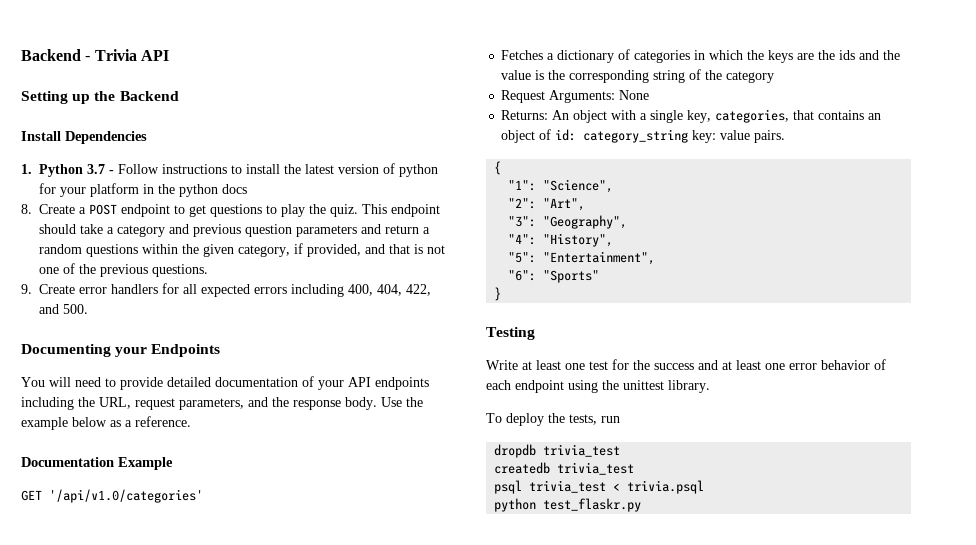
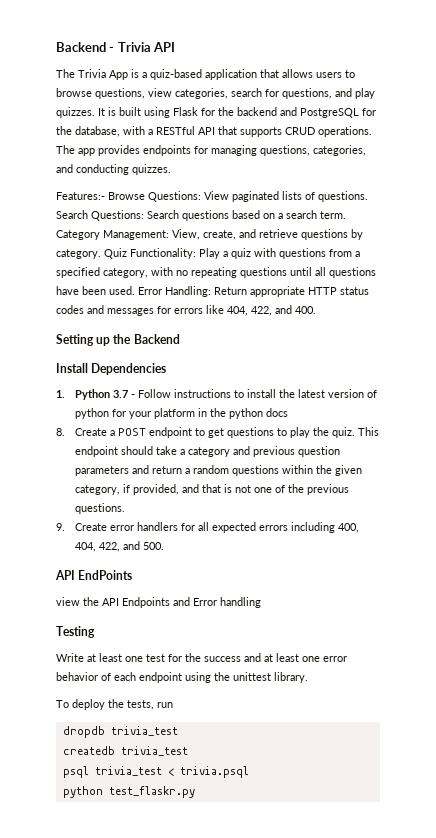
(169, 55) none -> [56,69,355,80] [56,88,375,99] [56,107,376,118] [56,126,372,137] [56,145,366,156] [56,164,171,175] [56,191,368,202] [56,210,346,221] [56,229,363,240] [56,248,360,259] [56,267,376,278] [56,286,369,297] [56,305,316,316] // The Trivia App is a quiz-based application that allows users to browse questions, view categories, search for questions, and play quizzes. It is built using Flask for the backend and PostgreSQL for the database, with a RESTful API that supports CRUD operations. The app provides endpoints for managing questions, categories, and conducting quizzes. // Features:- Browse Questions: View paginated lists of questions. Search Questions: Search questions based on a search term. Category Management: View, create, and retrieve questions by category. Quiz Functionality: Play a quiz with questions from a specified category, with no repeating questions until all questions have been used. Error Handling: Return appropriate HTTP status codes and messages for errors like 404, 422, and 400.
[21,344,221,357] [21,376,429,390] [21,397,423,410] [21,416,191,430] [21,457,173,470] [21,489,203,503] [501,49,901,63] [501,69,775,83] [501,90,650,103] [501,109,882,123] [501,129,786,143] [494,161,502,175] [508,179,614,193] [508,198,586,211] [508,215,628,229] [508,233,614,247] [508,251,656,265] [508,270,600,283] [494,287,502,301] Documenting your Endpoints // You will need to provide detailed documentation of your API endpoints including the URL, request parameters, and the response body. Use the example below as a reference. // Documentation Example // GET '/api/v1.0/categories' // Fetches a dictionary of categories in which the keys are the ids and the value is the corresponding string of the category // Request Arguments: None // Returns: An object with a single key, categories, that contains an object of id: category_string key: value pairs. // { // "1": "Science", // "2": "Art", // "3": "Geography", // "4": "History", // "5": "Entertainment", // "6": "Sports" // } -> [55,570,133,580] [56,597,261,608] API EndPoints // view the API Endpoints and Error handling

